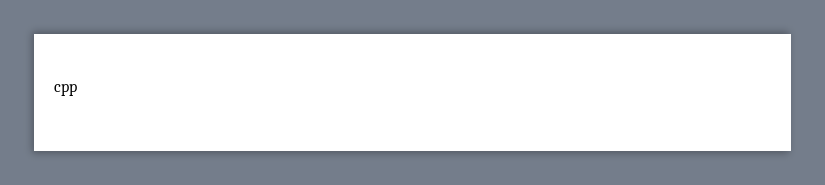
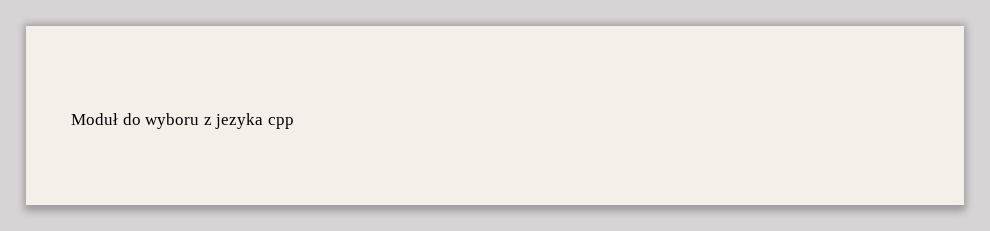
(54, 89) none -> [71,113,264,129] Moduł do wyboru z jezyka

